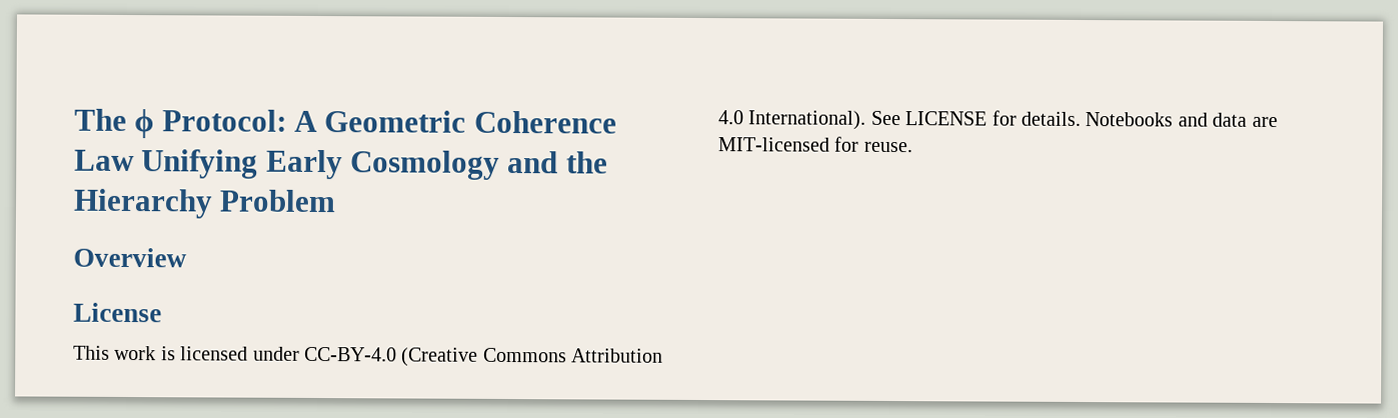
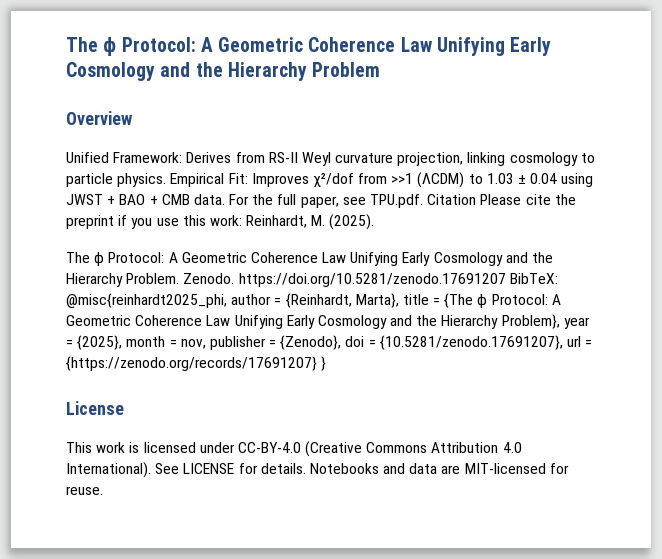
(187, 257) none -> [66,152,595,166] [66,172,594,188] [66,194,576,208] [66,214,375,230] [66,252,554,266] [66,273,558,287] [66,293,561,308] [66,314,590,329] [66,335,593,350] [66,356,327,371] // Unified Framework: Derives from RS-II Weyl curvature projection, linking cosmology to particle physics. Empirical Fit: Improves χ²/dof from >>1 (ΛCDM) to 1.03 ± 0.04 using JWST + BAO + CMB data. For the full paper, see TPU.pdf. Citation Please cite the preprint if you use this work: Reinhardt, M. (2025). // The ϕ Protocol: A Geometric Coherence Law Unifying Early Cosmology and the Hierarchy Problem. Zenodo. https://doi.org/10.5281/zenodo.17691207 BibTeX: @misc{reinhardt2025_phi, author = {Reinhardt, Marta}, title = {The ϕ Protocol: A Geometric Coherence Law Unifying Early Cosmology and the Hierarchy Problem}, year = {2025}, month = nov, publisher = {Zenodo}, doi = {10.5281/zenodo.17691207}, url = {https://zenodo.org/records/17691207} }

